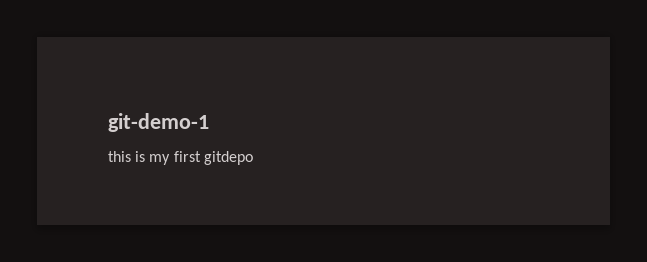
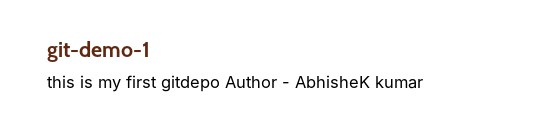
(253, 158) none -> [225,75,423,89] Author - AbhisheK kumar

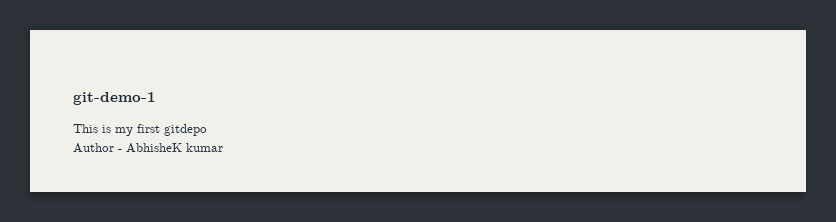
[47,75,75,88] this -> [73,124,98,133] This
(220, 83) none -> (207, 130) //

